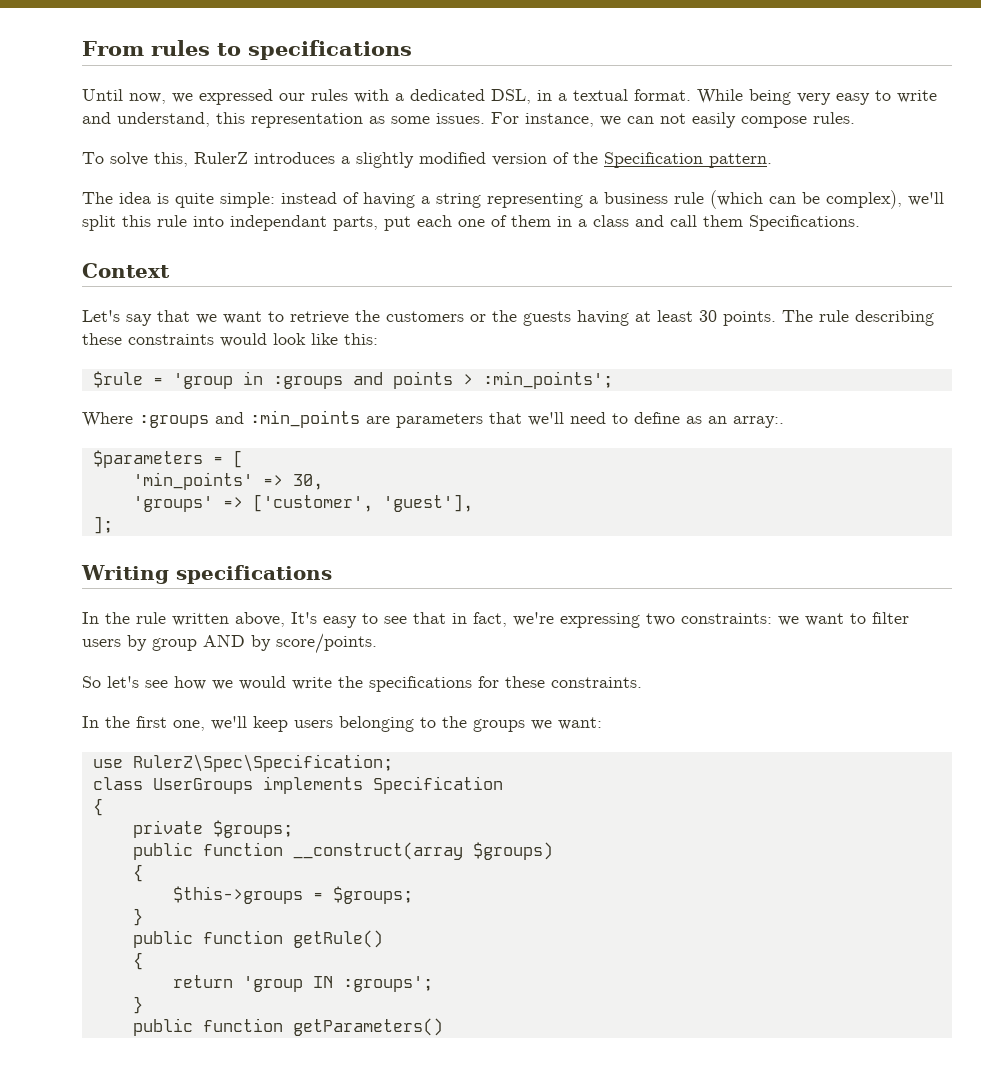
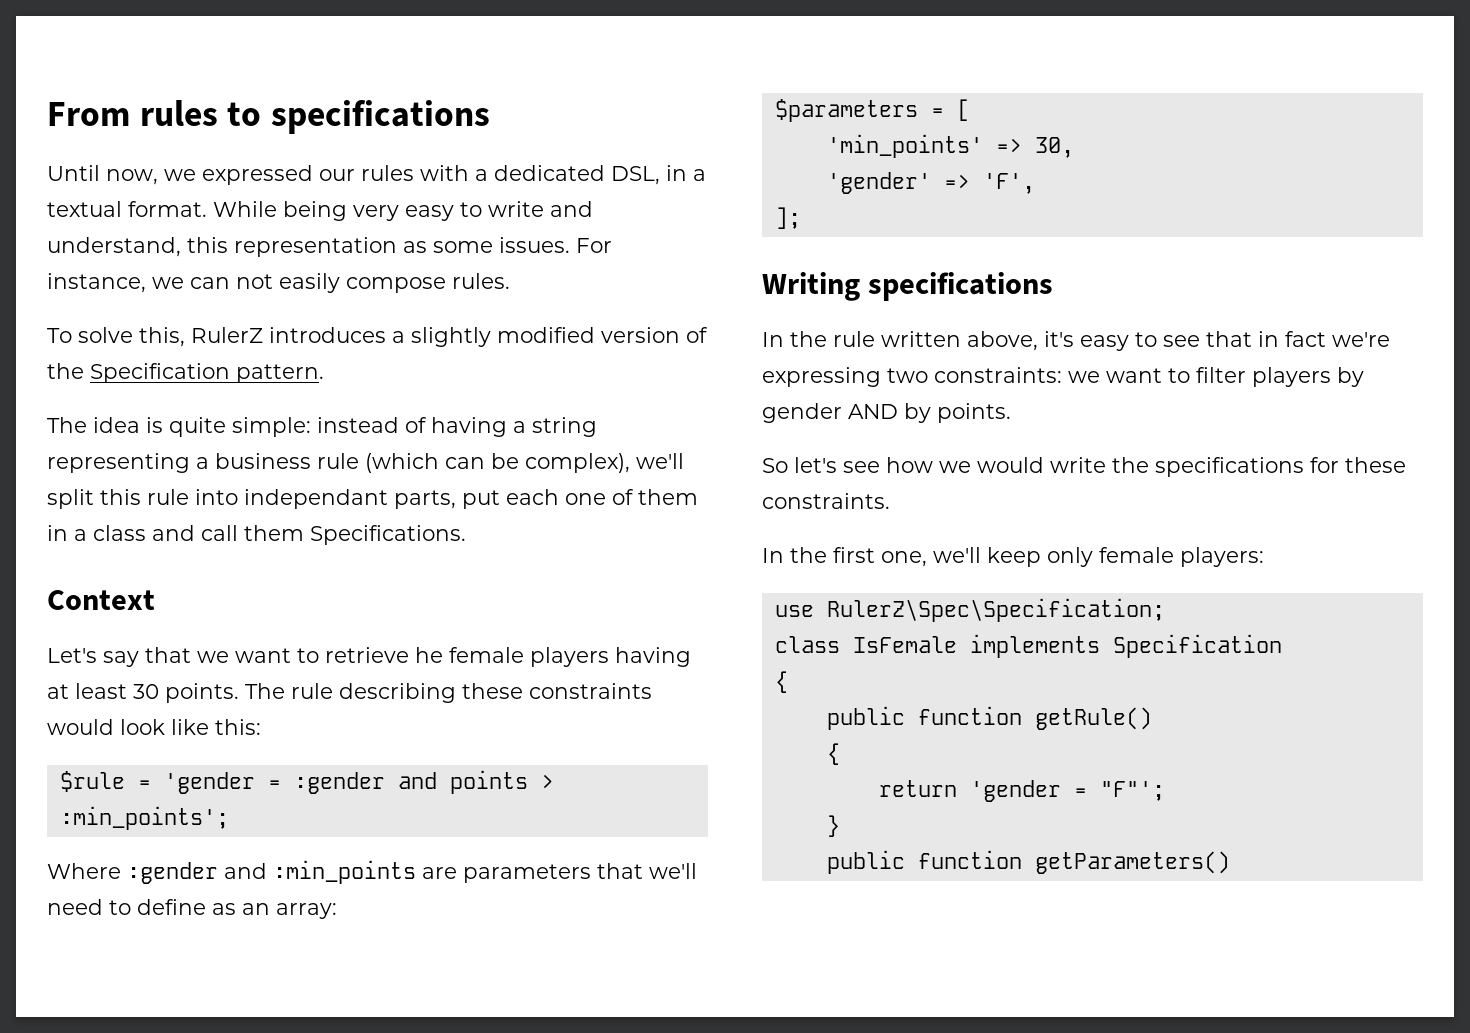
[355,310,571,326] the customers or the guests -> [415,647,609,667] he female players
[172,371,343,389] 'group in :groups -> [163,772,385,794] 'gender = :gender
[139,415,209,428] :groups -> [127,862,218,884] :gender
[733,416,784,428] array:. -> [276,903,337,919] array:
[132,494,473,512] 'groups' => ['customer', 'guest'], -> [826,172,1035,194] 'gender' => 'F',
[291,612,317,624] It's -> [1044,331,1074,347] it's
[473,612,507,627] fact, -> [1285,331,1326,347] fact
[82,635,197,651] users by group -> [1252,367,1364,387] [762,403,842,423] players by gender
[276,633,377,654] score/points. -> [937,403,1011,423] points.
[294,716,602,732] users belonging to the groups we want: -> [1047,547,1264,567] only female players:
[152,778,253,794] UserGroups -> [852,636,957,653] IsFemale
[132,820,293,838] [132,842,553,860] [132,864,143,882] [172,886,413,904] [132,908,143,926] // private $groups; // public function __construct(array $groups) // { // $this->groups = $groups; // } -> (788, 682) none
[242,976,433,992] 'group IN :groups'; -> [969,780,1165,802] 'gender = "F"';

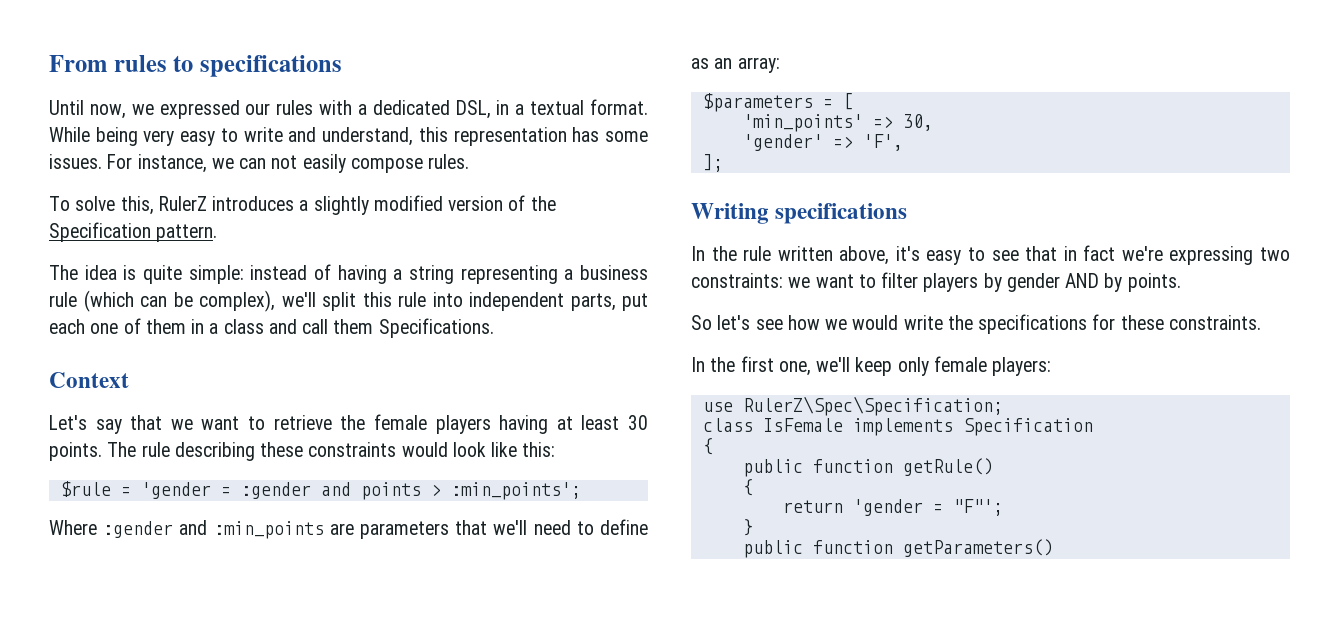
[403,241,427,253] as -> [572,127,600,142] has
[244,489,388,509] independant -> [469,292,564,311] independent
[415,647,443,663] he -> [340,415,366,430] the

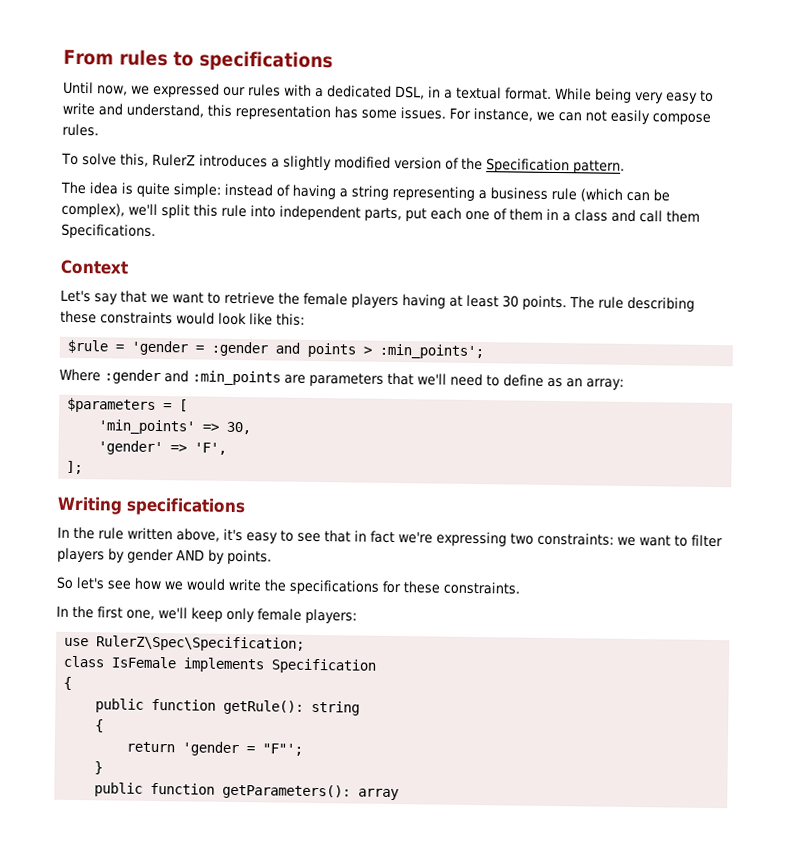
[902,458,993,476] getRule() -> [223,699,361,716] getRule(): string
[902,539,1053,557] getParameters() -> [222,783,400,801] getParameters(): array

